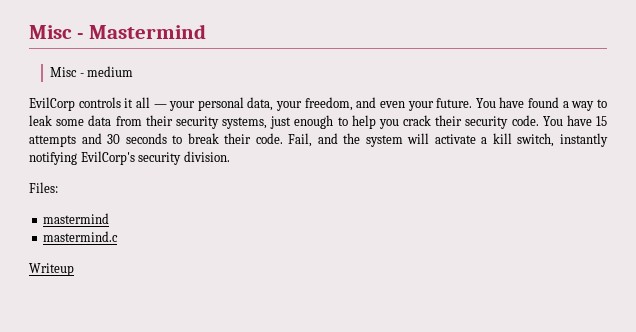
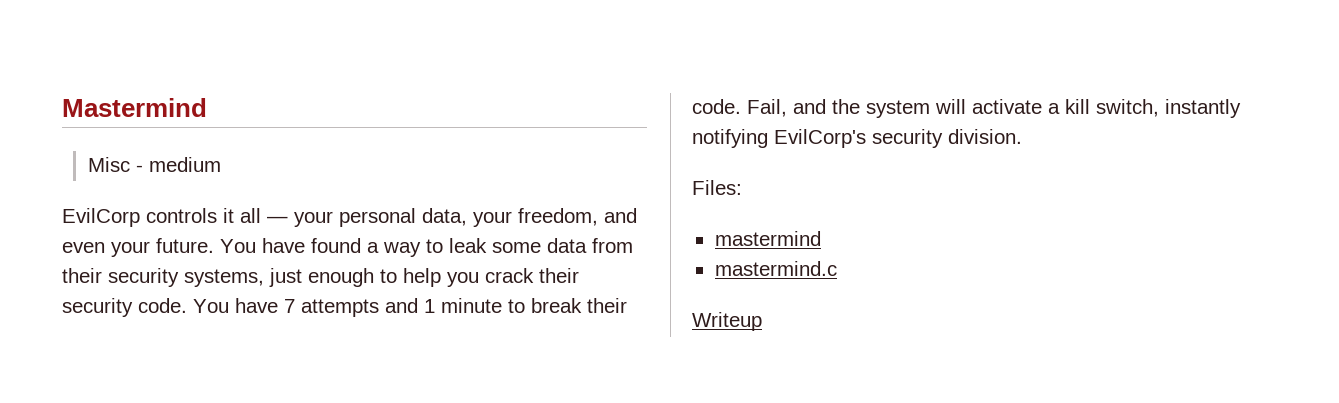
[29,25,84,39] Misc - -> (62, 107) none
[596,116,607,126] 15 -> [284,299,295,313] 7
[107,133,167,144] 30 seconds -> [424,298,502,313] 1 minute

